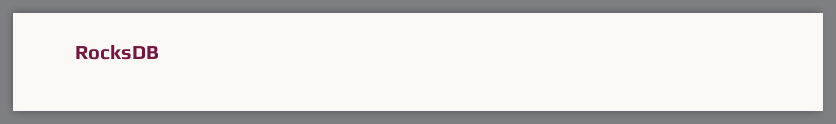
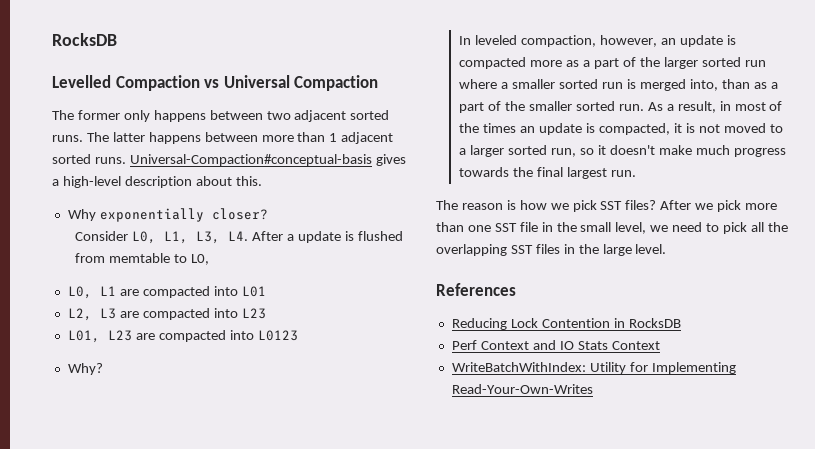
[75,45,159,60] RocksDB -> [52,33,117,46] [52,75,379,91] [52,110,390,122] [52,132,394,144] [52,154,406,166] [52,176,262,188] [67,208,268,222] [75,231,403,244] [75,253,210,265] [67,286,266,299] [67,308,266,321] [67,330,298,343] [67,363,103,375] [459,35,736,47] [459,57,766,69] [459,79,778,91] [459,101,783,113] [459,123,783,135] [459,145,786,157] [459,167,637,179] [436,200,778,212] [436,222,788,234] [436,244,667,256] [436,283,516,296] [451,318,681,330] [451,340,660,350] [451,362,736,374] [451,384,593,394] RocksDB // Levelled Compaction vs Universal Compaction // The former only happens between two adjacent sorted runs. The latter happens between more than 1 adjacent sorted runs. Universal-Compaction#conceptual-basis gives a high-level description about this. // Why exponentially closer? // Consider L0, L1, L3, L4. After a update is flushed from memtable to L0, // L0, L1 are compacted into L01 // L2, L3 are compacted into L23 // L01, L23 are compacted into L0123 // Why? // In leveled compaction, however, an update is compacted more as a part of the larger sorted run where a smaller sorted run is merged into, than as a part of the smaller sorted run. As a result, in most of the times an update is compacted, it is not moved to a larger sorted run, so it doesn't make much progress towards the final largest run. // The reason is how we pick SST files? After we pick more than one SST file in the small level, we need to pick all the overlapping SST files in the large level. // References // Reducing Lock Contention in RocksDB // Perf Context and IO Stats Context // WriteBatchWithIndex: Utility for Implementing Read-Your-Own-Writes

